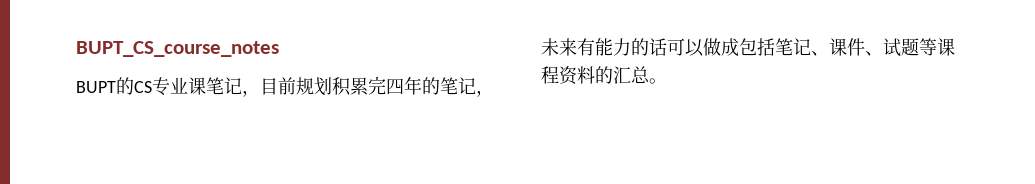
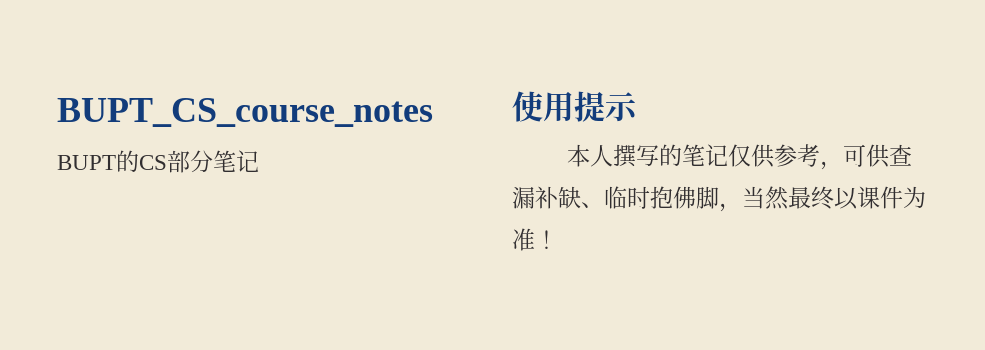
[152,76,494,97] [541,38,955,57] [541,66,667,85] 专业课笔记，目前规划积累完四年的笔记，未来有能力的话可以做成包括笔记、课件、试题等课程资料的汇总。 -> [167,150,259,173] [512,91,638,122] [567,144,913,170] [512,186,926,212] [512,228,558,251] 部分笔记 // 使用提示 // 本人撰写的笔记仅供参考，可供查漏补缺、临时抱佛脚，当然最终以课件为准！

